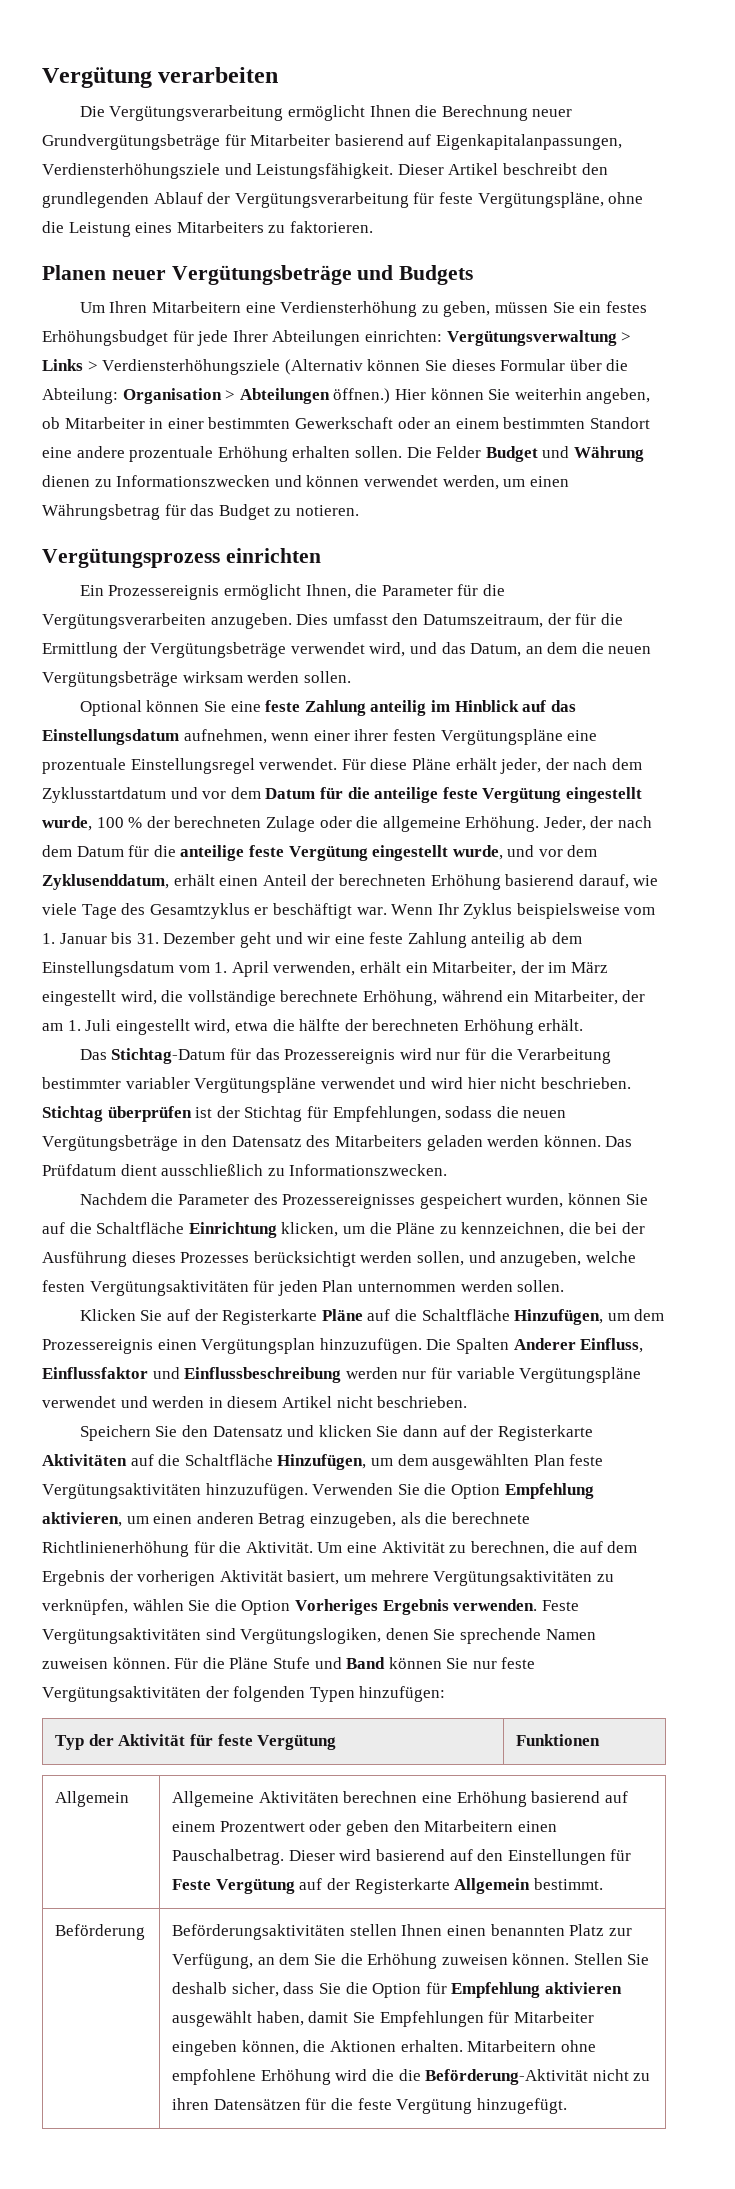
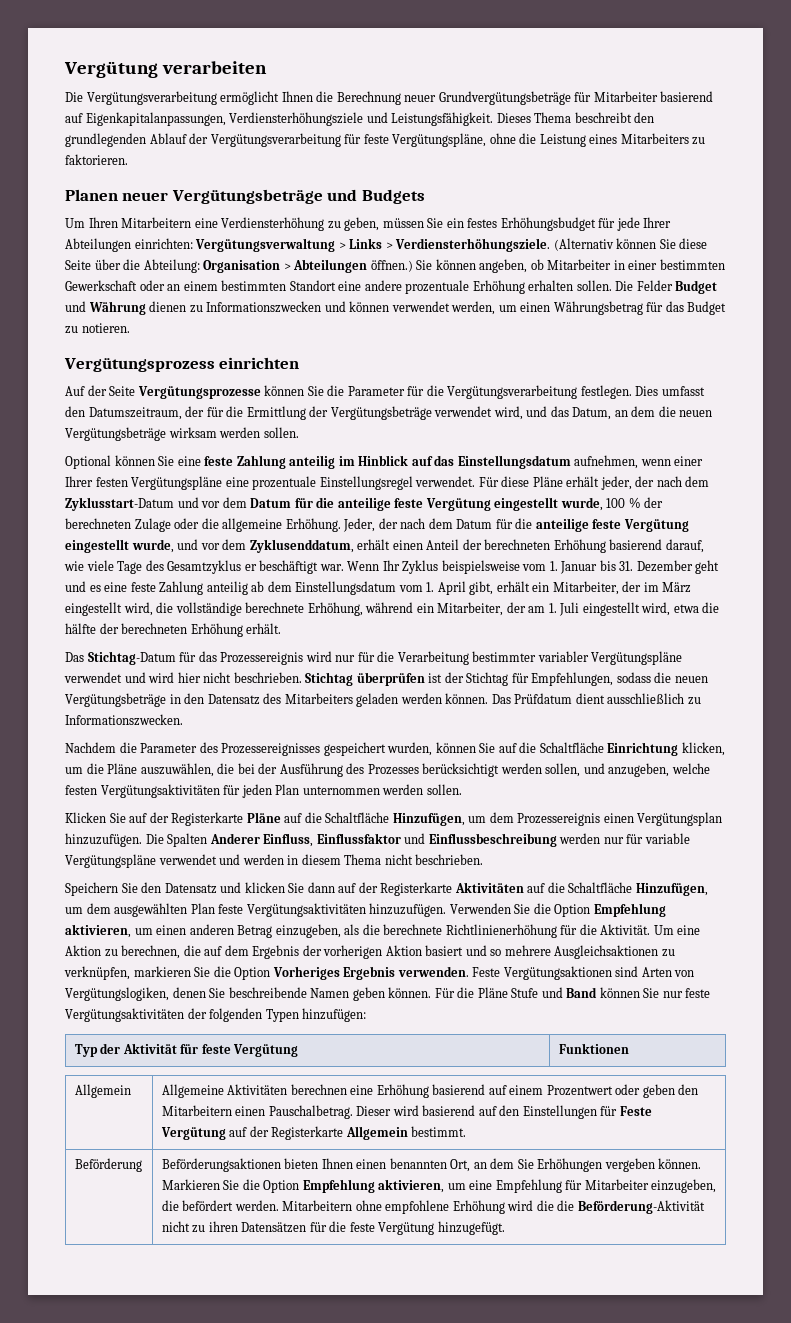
[397,163,499,175] Dieser Artikel -> [496,112,572,123] Dieses Thema
[102,359,281,375] Verdiensterhöhungsziele -> [395,238,551,252] Verdiensterhöhungsziele.
[451,359,566,371] dieses Formular -> [679,238,708,249] [65,260,91,270] diese Seite
[394,388,582,400] Hier können Sie weiterhin -> [416,259,476,270] Sie können
[79,584,351,600] Ein Prozessereignis ermöglicht Ihnen, -> [65,385,324,399] Auf der Seite Vergütungsprozesse können Sie
[42,613,292,629] Vergütungsverarbeiten anzugeben. -> [447,385,632,399] Vergütungsverarbeitung festlegen.
[354,729,389,741] ihrer -> [65,476,93,487] Ihrer
[42,787,166,803] Zyklusstartdatum -> [65,497,174,511] Zyklusstart-Datum
[307,933,331,944] wir -> [89,585,101,592] es
[273,961,356,976] verwenden, -> [469,581,494,595] gibt,
[439,1222,565,1237] zu kennzeichnen, -> [140,763,214,777] auszuwählen,
[131,1251,176,1263] dieses -> [346,763,365,774] des
[281,1396,332,1408] Artikel -> [344,854,382,865] Thema
[381,1541,445,1553] Aktivität -> [65,945,101,956] Aktion
[219,1570,593,1586] Aktivität basiert, um mehrere Vergütungsaktivitäten -> [385,945,659,959] Aktion basiert und so mehrere Ausgleichsaktionen
[132,1599,184,1611] wählen -> [133,966,191,977] markieren
[42,1628,596,1644] [42,1658,108,1669] Vergütungsaktivitäten sind Vergütungslogiken, denen Sie sprechende Namen zuweisen -> [503,966,695,980] [65,987,385,1001] Vergütungsaktionen sind Arten von Vergütungslogiken, denen Sie beschreibende Namen geben
[172,1924,397,1940] Beförderungsaktivitäten stellen -> [161,1158,319,1172] Beförderungsaktionen bieten
[569,1924,632,1936] [172,1953,650,1969] [172,1982,622,1998] [172,2011,594,2027] [172,2040,463,2056] Platz zur Verfügung, an dem Sie die Erhöhung zuweisen können. Stellen Sie deshalb sicher, dass Sie die Option für Empfehlung aktivieren ausgewählt haben, damit Sie Empfehlungen für Mitarbeiter eingeben können, die Aktionen erhalten. -> [450,1158,702,1172] [161,1179,717,1193] [161,1200,279,1211] Ort, an dem Sie Erhöhungen vergeben können. Markieren Sie die Option Empfehlung aktivieren, um eine Empfehlung für Mitarbeiter einzugeben, die befördert werden.

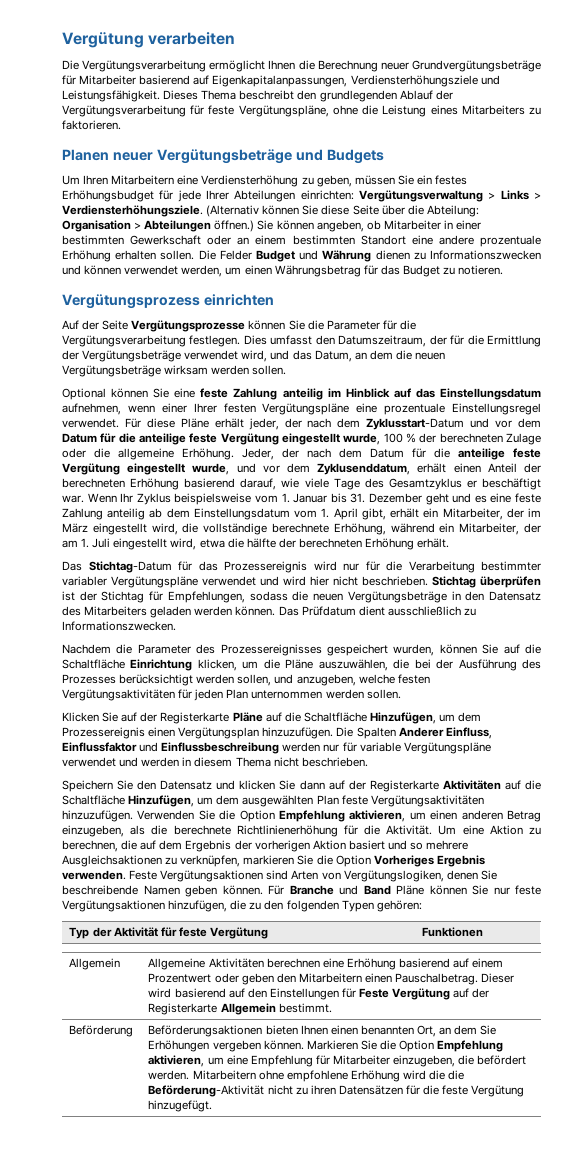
[457,987,539,998] die Pläne Stufe -> [289,885,334,895] Branche
(598, 992) none -> [396,885,424,895] Pläne
[65,1008,207,1022] Vergütungsaktivitäten der -> [62,900,284,912] Vergütungsaktionen hinzufügen, die zu den
[302,1008,367,1022] hinzufügen: -> [376,900,422,912] gehören:

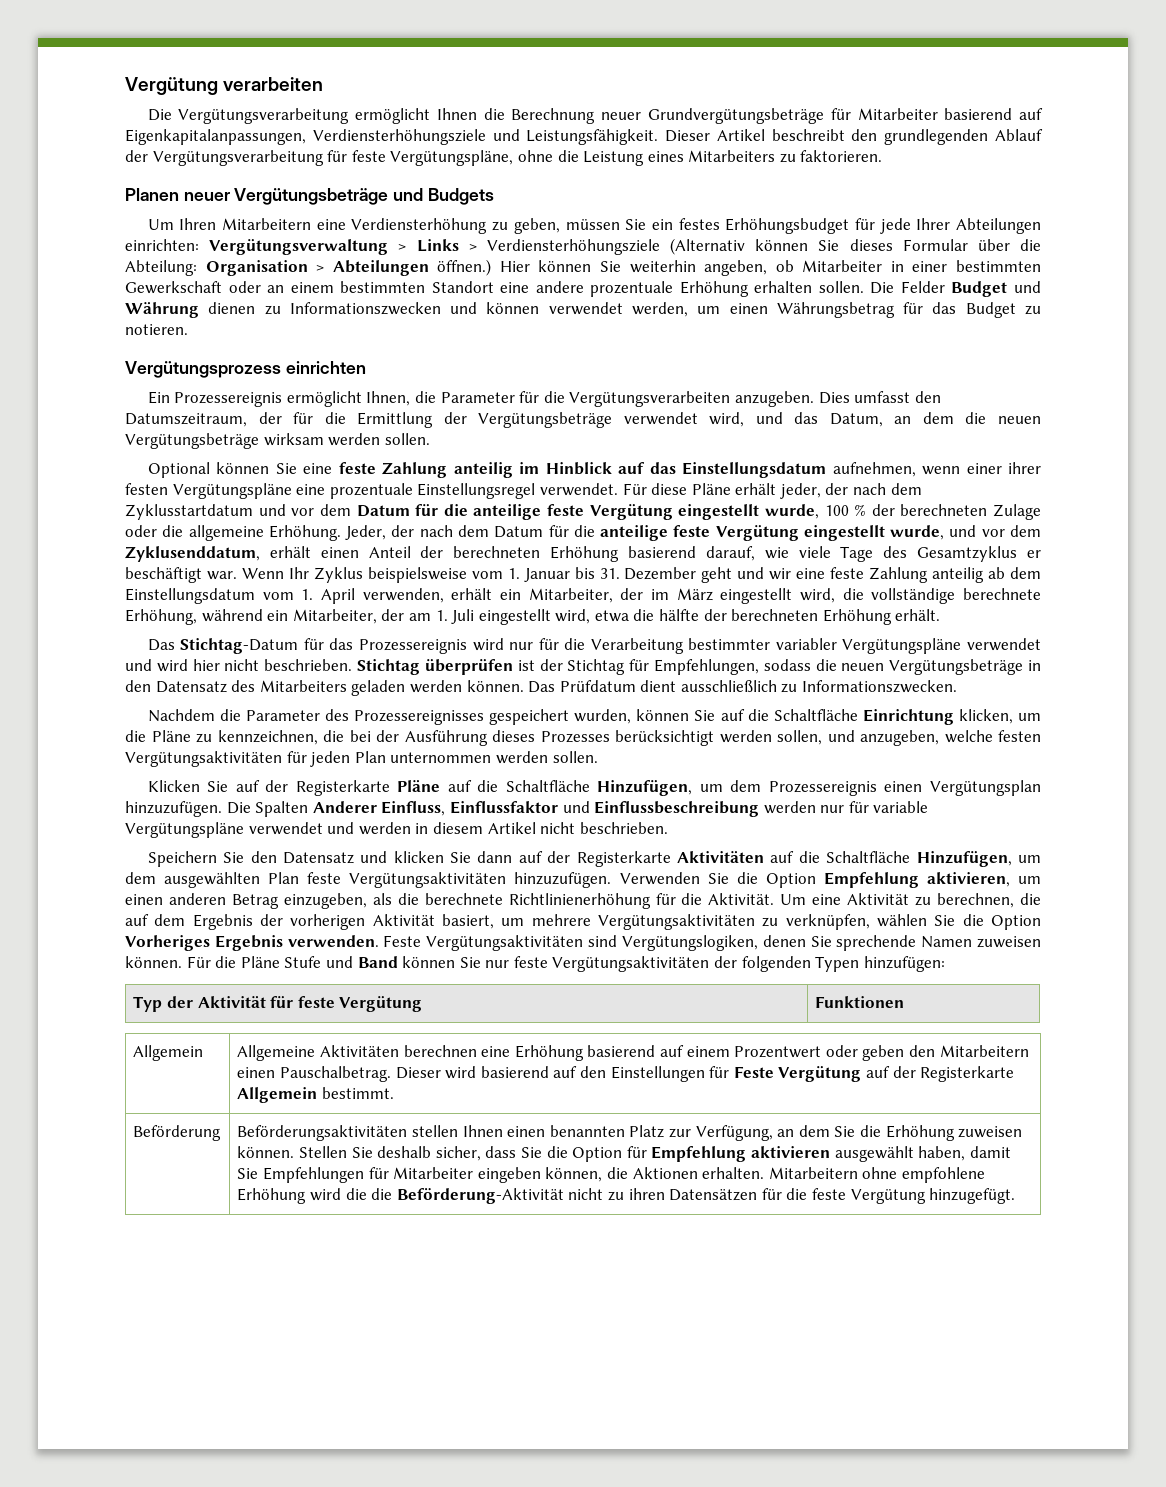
[163,90,237,100] Dieses Thema -> [665,129,765,142] Dieser Artikel
[62,205,203,217] Verdiensterhöhungsziele. -> [486,239,660,255] Verdiensterhöhungsziele
[321,205,379,215] diese Seite -> [849,239,968,251] dieses Formular
[257,220,314,230] Sie können -> [499,260,696,273] Hier können Sie weiterhin
[62,320,305,332] Auf der Seite Vergütungsprozesse können Sie -> [147,391,411,407] Ein Prozessereignis ermöglicht Ihnen,
[62,335,241,347] Vergütungsverarbeitung festlegen. -> [569,391,815,407] Vergütungsverarbeiten anzugeben.
[193,403,217,413] Ihrer -> [1007,462,1041,474] ihrer
[366,418,465,430] Zyklusstart-Datum -> [125,504,253,520] Zyklusstartdatum
[474,495,487,503] es -> [769,568,792,580] wir
[361,508,386,520] gibt, -> [362,588,444,603] verwenden,
[318,659,388,671] auszuwählen, -> [196,730,318,745] zu kennzeichnen,
[521,659,541,669] des -> [492,730,535,742] dieses
[235,757,271,767] Thema -> [487,822,536,834] Artikel
[489,825,523,835] Aktion -> [847,893,910,905] Aktivität
[312,840,469,850] [62,855,162,867] Aktion basiert und so mehrere Ausgleichsaktionen -> [372,914,755,930] Aktivität basiert, um mehrere Vergütungsaktivitäten
[243,855,295,865] markieren -> [877,914,928,927] wählen
[160,870,497,882] [62,885,334,897] Vergütungsaktionen sind Arten von Vergütungslogiken, denen Sie beschreibende Namen geben können. Für Branche -> [426,935,1042,951] [125,956,322,968] Vergütungsaktivitäten sind Vergütungslogiken, denen Sie sprechende Namen zuweisen können. Für die Pläne Stufe
[396,885,424,895] Pläne -> (398, 962) none
[62,900,284,912] Vergütungsaktionen hinzufügen, die zu den -> [552,956,738,972] Vergütungsaktivitäten der
[376,900,422,912] gehören: -> [863,956,945,972] hinzufügen:
[148,1025,298,1037] Beförderungsaktionen bieten -> [237,1125,459,1141] Beförderungsaktivitäten stellen
[416,1025,497,1037] [148,1040,504,1052] [148,1055,527,1067] [148,1070,190,1080] Ort, an dem Sie Erhöhungen vergeben können. Markieren Sie die Option Empfehlung aktivieren, um eine Empfehlung für Mitarbeiter einzugeben, die befördert werden. -> [629,1125,1023,1141] [237,1146,1011,1162] [237,1167,765,1183] Platz zur Verfügung, an dem Sie die Erhöhung zuweisen können. Stellen Sie deshalb sicher, dass Sie die Option für Empfehlung aktivieren ausgewählt haben, damit Sie Empfehlungen für Mitarbeiter eingeben können, die Aktionen erhalten.

